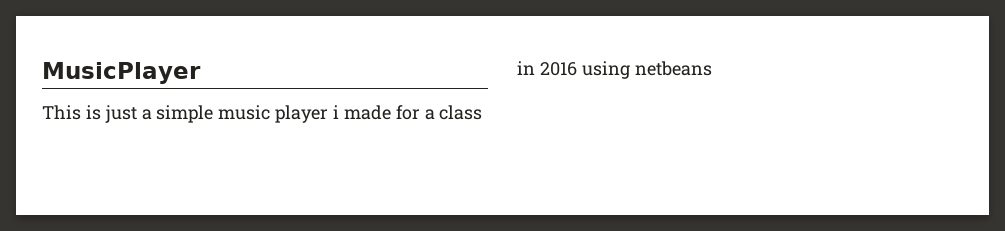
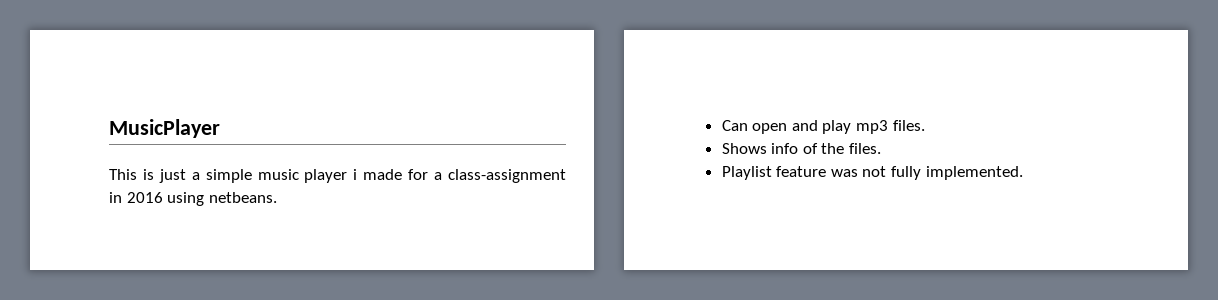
[439,105,483,120] class -> [448,169,566,183] class-assignment
[634,61,712,76] netbeans -> [208,192,277,203] [721,120,925,134] [721,143,882,154] [721,166,1023,180] netbeans. // Can open and play mp3 files. // Shows info of the files. // Playlist feature was not fully implemented.

